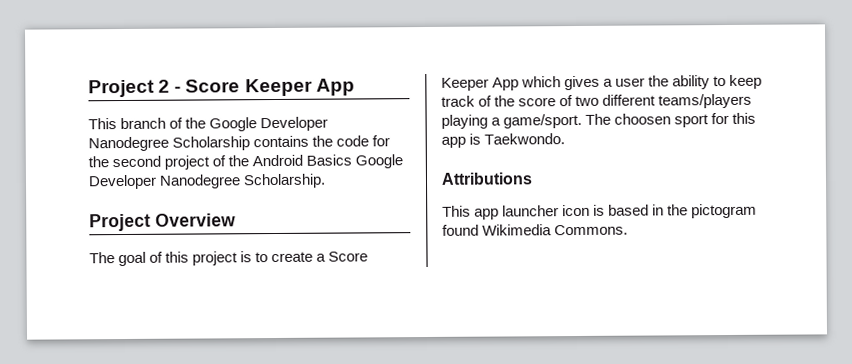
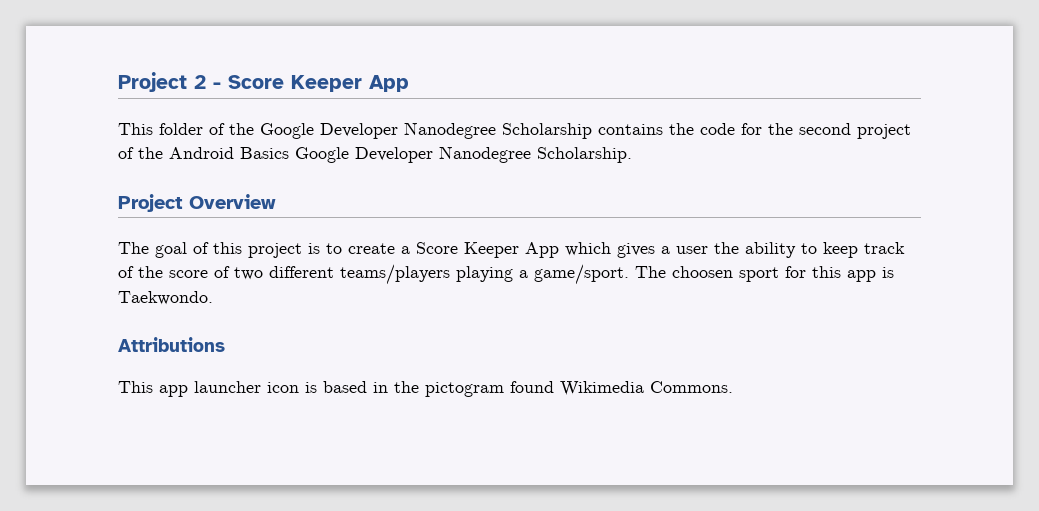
[120,117,167,130] branch -> [159,123,203,135] folder

